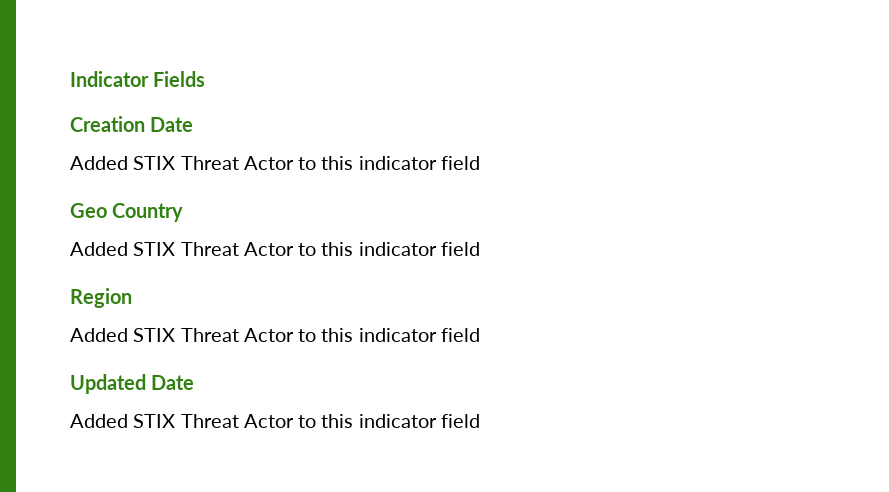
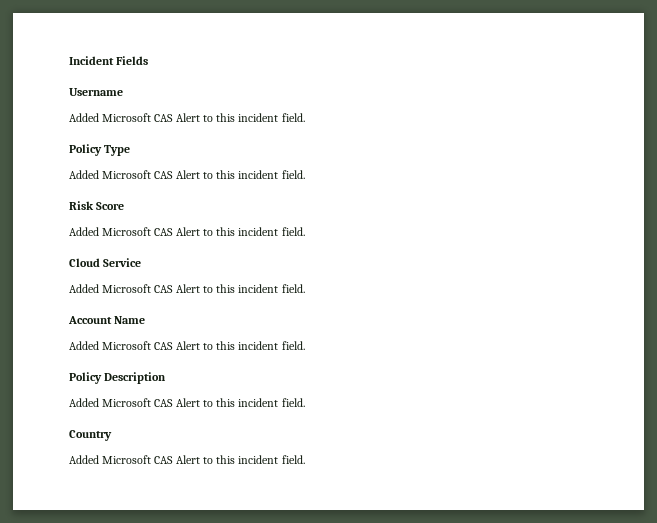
[70,71,149,87] Indicator -> [69,56,114,65] Incident
[70,116,194,132] [70,156,480,170] [70,203,184,222] [70,242,480,256] [70,288,132,308] [70,328,480,342] [70,374,195,394] [70,414,480,428] Creation Date // Added STIX Threat Actor to this indicator field // Geo Country // Added STIX Threat Actor to this indicator field // Region // Added STIX Threat Actor to this indicator field // Updated Date // Added STIX Threat Actor to this indicator field -> [69,88,123,96] [69,113,305,122] [69,144,131,156] [69,170,305,179] [69,201,125,210] [69,227,305,236] [69,258,142,267] [69,284,305,293] [68,316,146,324] [69,341,305,350] [69,372,167,384] [69,398,305,407] [69,430,112,441] [69,455,305,464] Username // Added Microsoft CAS Alert to this incident field. // Policy Type // Added Microsoft CAS Alert to this incident field. // Risk Score // Added Microsoft CAS Alert to this incident field. // Cloud Service // Added Microsoft CAS Alert to this incident field. // Account Name // Added Microsoft CAS Alert to this incident field. // Policy Description // Added Microsoft CAS Alert to this incident field. // Country // Added Microsoft CAS Alert to this incident field.

